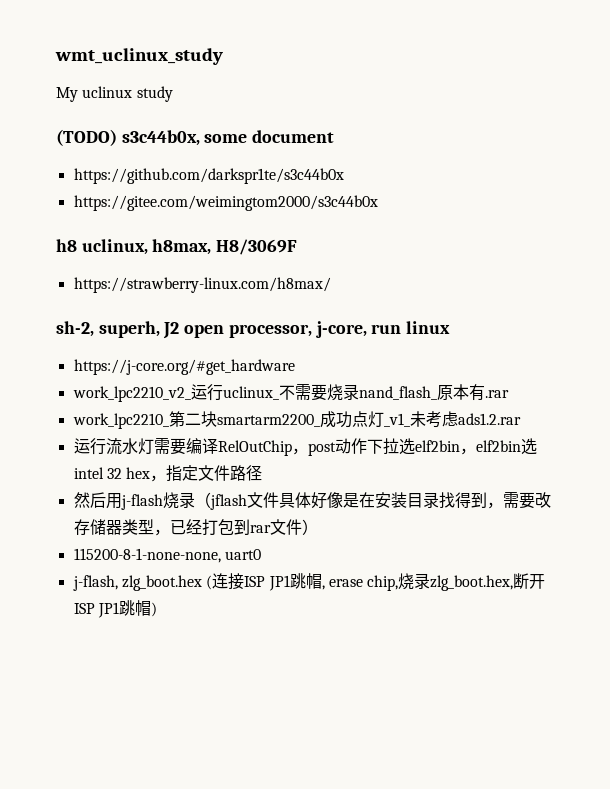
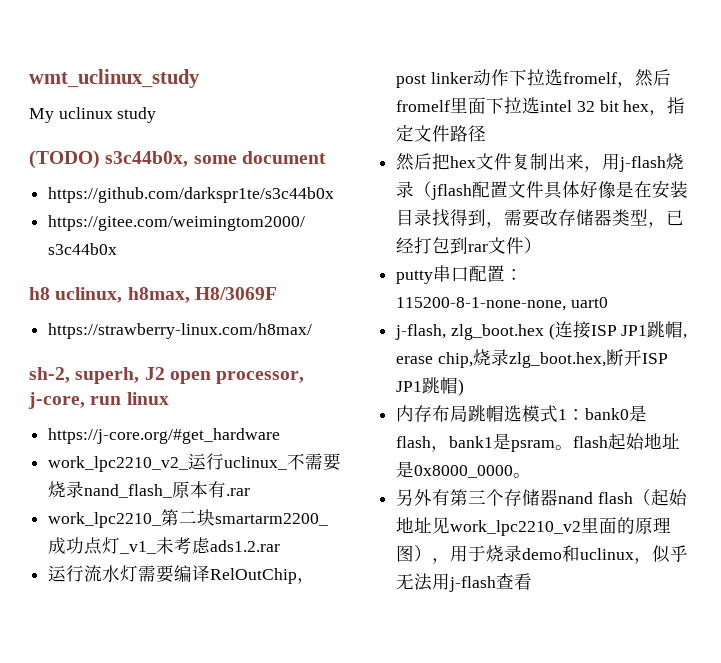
(336, 449) none -> [430,72,473,84] linker
[414,440,521,455] elf2bin，elf2bin -> [562,69,671,88] [396,97,523,114] fromelf，然后fromelf里面下拉
(122, 473) none -> [599,100,619,112] bit
(106, 500) none -> [432,153,603,172] 把hex文件复制出来，
(247, 502) none -> [472,181,509,198] 配置
(318, 527) none -> [396,265,524,284] putty串口配置：
(157, 609) none -> [396,405,648,423] [396,433,681,452] [396,461,532,478] [396,489,687,506] [396,517,672,536] [396,545,689,564] [396,573,533,592] // 内存布局跳帽选模式1：bank0是flash，bank1是psram。flash起始地址是0x8000_0000。 // 另外有第三个存储器nand flash（起始地址见work_lpc2210_v2里面的原理图），用于烧录demo和uclinux，似乎无法用j-flash查看

